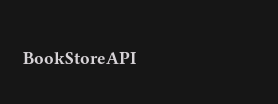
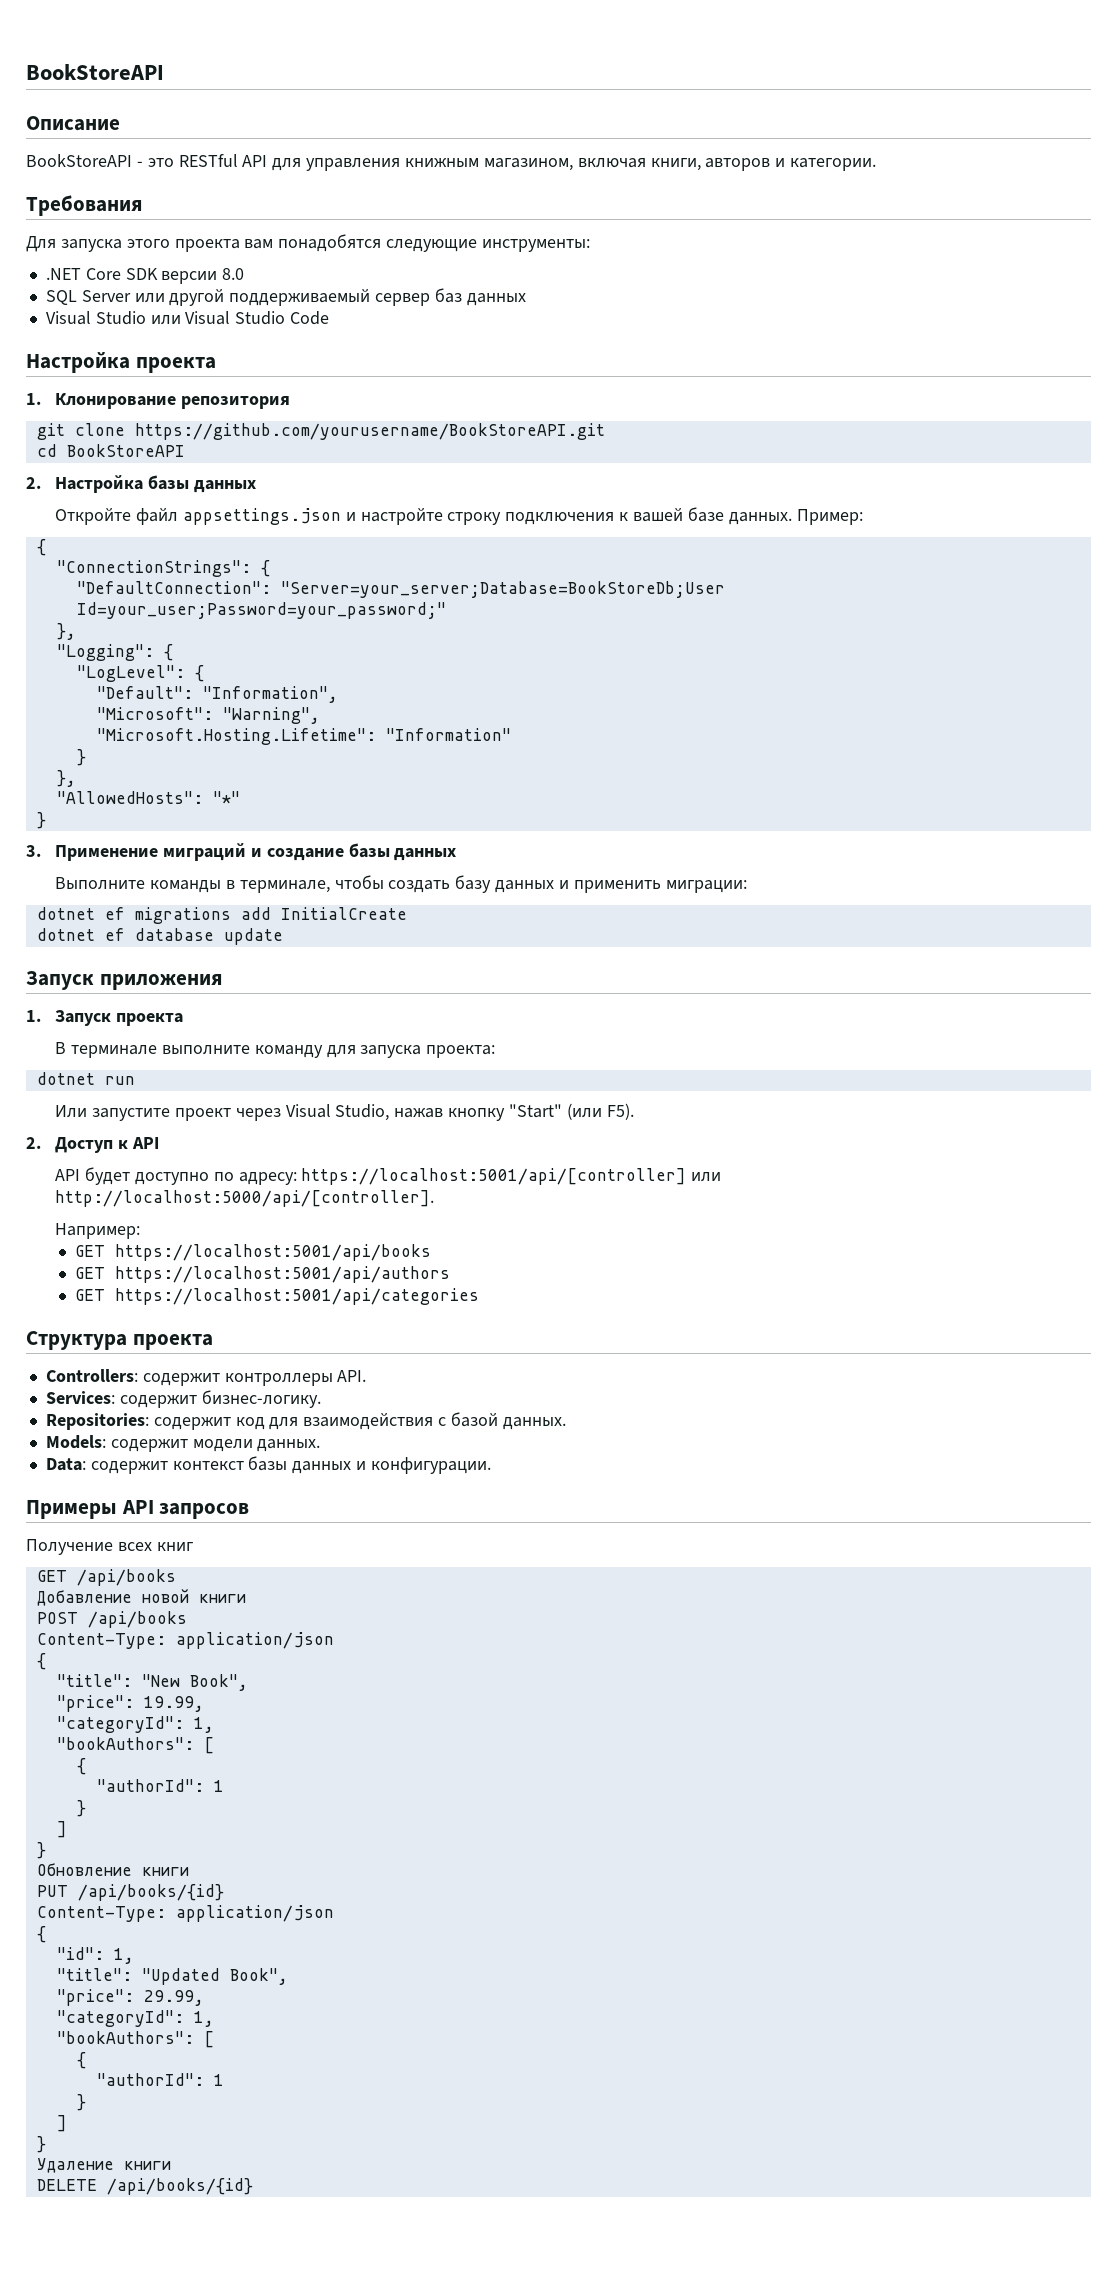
[23,51,137,64] BookStoreAPI -> [26,64,164,80] [26,116,120,131] [26,154,877,171] [26,195,142,216] [26,234,591,252] [45,268,245,284] [45,288,526,306] [45,311,330,325] [26,352,216,373] [26,393,290,409] [36,423,605,440] [36,444,185,457] [26,475,256,493] [55,507,863,525] [36,539,46,556] [56,560,270,577] [76,581,725,598] [76,602,446,619] [56,623,76,640] [56,644,173,661] [76,665,204,682] [96,686,338,703] [96,707,320,724] [96,728,511,745] [76,749,86,766] [56,770,76,787] [56,791,240,804] [36,812,46,829] [26,843,457,861] [55,875,747,893] [36,907,407,924] [36,928,283,945] [26,971,222,990] [26,1010,183,1026] [55,1042,496,1058] [36,1072,135,1085] [55,1103,634,1121] [26,1137,159,1153] [55,1167,722,1185] [55,1190,435,1207] [55,1223,141,1239] [74,1244,431,1261] [74,1266,450,1283] [74,1288,479,1305] [26,1331,213,1350] [45,1369,367,1386] [45,1390,321,1408] [45,1412,566,1430] [45,1435,321,1452] [45,1456,491,1474] [26,1500,250,1519] [26,1539,193,1555] [36,1569,176,1586] [36,1589,246,1606] [36,1611,187,1628] [36,1632,334,1649] [36,1653,46,1670] [56,1674,248,1691] [56,1695,204,1712] [56,1716,214,1733] [56,1737,214,1754] [76,1758,86,1775] [96,1779,224,1792] [76,1800,86,1817] [56,1821,67,1838] [36,1842,46,1859] [36,1863,189,1877] [36,1884,224,1901] [36,1905,334,1922] [36,1926,46,1943] [56,1947,134,1964] [56,1968,288,1985] [56,1989,204,2006] [56,2010,214,2027] [56,2031,214,2048] [76,2052,86,2069] [96,2073,224,2086] [76,2094,86,2111] [56,2115,67,2132] [36,2136,46,2153] [36,2158,171,2173] [36,2178,253,2195] BookStoreAPI // Описание // BookStoreAPI - это RESTful API для управления книжным магазином, включая книги, авторов и категории. // Требования // Для запуска этого проекта вам понадобятся следующие инструменты: // .NET Core SDK версии 8.0 // SQL Server или другой поддерживаемый сервер баз данных // Visual Studio или Visual Studio Code // Настройка проекта // 1. Клонирование репозитория // git clone https://github.com/yourusername/BookStoreAPI.git // cd BookStoreAPI // 2. Настройка базы данных // Откройте файл appsettings.json и настройте строку подключения к вашей базе данных. Пример: // { // "ConnectionStrings": { // "DefaultConnection": "Server=your_server;Database=BookStoreDb;User Id=your_user;Password=your_password;" // }, // "Logging": { // "LogLevel": { // "Default": "Information", // "Microsoft": "Warning", // "Microsoft.Hosting.Lifetime": "Information" // } // }, // "AllowedHosts": "*" // } // 3. Применение миграций и создание базы данных // Выполните команды в терминале, чтобы создать базу данных и применить миграции: // dotnet ef migrations add InitialCreate // dotnet ef database update // Запуск приложения // 1. Запуск проекта // В терминале выполните команду для запуска проекта: // dotnet run // Или запустите проект через Visual Studio, нажав кнопку "Start" (или F5). // 2. Доступ к API // API будет доступно по адресу: https://localhost:5001/api/[controller] или http://localhost:5000/api/[controller]. // Например: // GET https://localhost:5001/api/books // GET https://localhost:5001/api/authors // GET https://localhost:5001/api/categories // Структура проекта // Controllers: содержит контроллеры API. // Services: содержит бизнес-логику. // Repositories: содержит код для взаимодействия с базой данных. // Models: содержит модели данных. // Data: содержит контекст базы данных и конфигурации. // Примеры API запросов // Получение всех книг // GET /api/books // Добавление новой книги // POST /api/books // Content-Type: application/json // { // "title": "New Book", // "price": 19.99, // "categoryId": 1, // "bookAuthors": [ // { // "authorId": 1 // } // ] // } // Обновление книги // PUT /api/books/{id} // Content-Type: application/json // { // "id": 1, // "title": "Updated Book", // "price": 29.99, // "categoryId": 1, // "bookAuthors": [ // { // "authorId": 1 // } // ] // } // Удаление книги // DELETE /api/books/{id}

